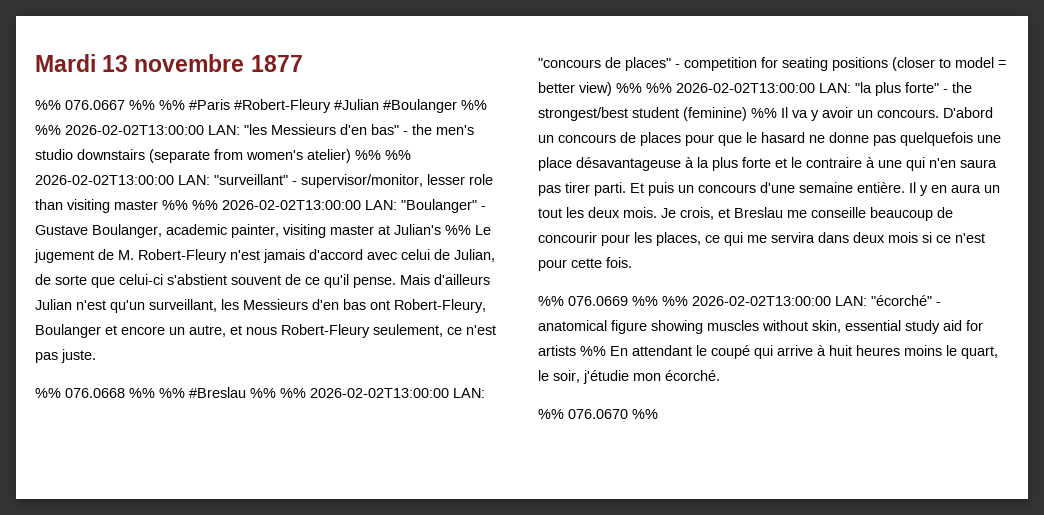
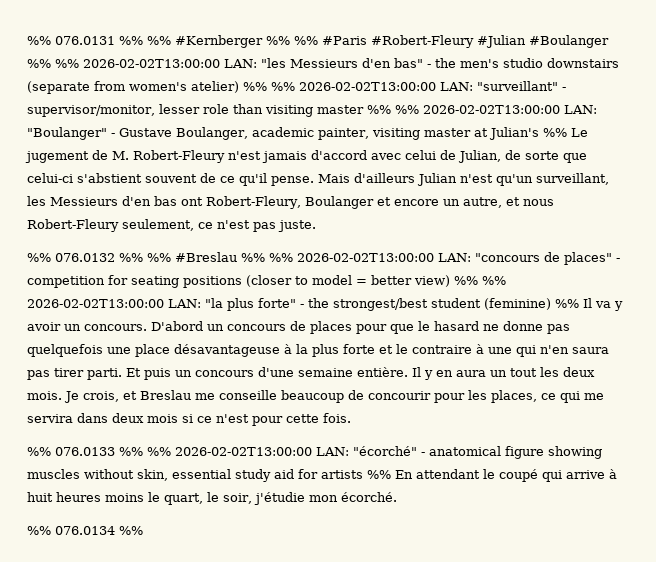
[35,54,303,72] [35,100,125,110] Mardi 13 novembre 1877 // %% 076.0667 -> [27,35,263,48] %% 076.0131 %% %% #Kernberger
[65,388,125,398] 076.0668 -> [55,253,115,262] 076.0132
[568,296,628,306] 076.0669 -> [55,447,115,456] 076.0133
[568,409,628,419] 076.0670 -> [55,526,115,535] 076.0134

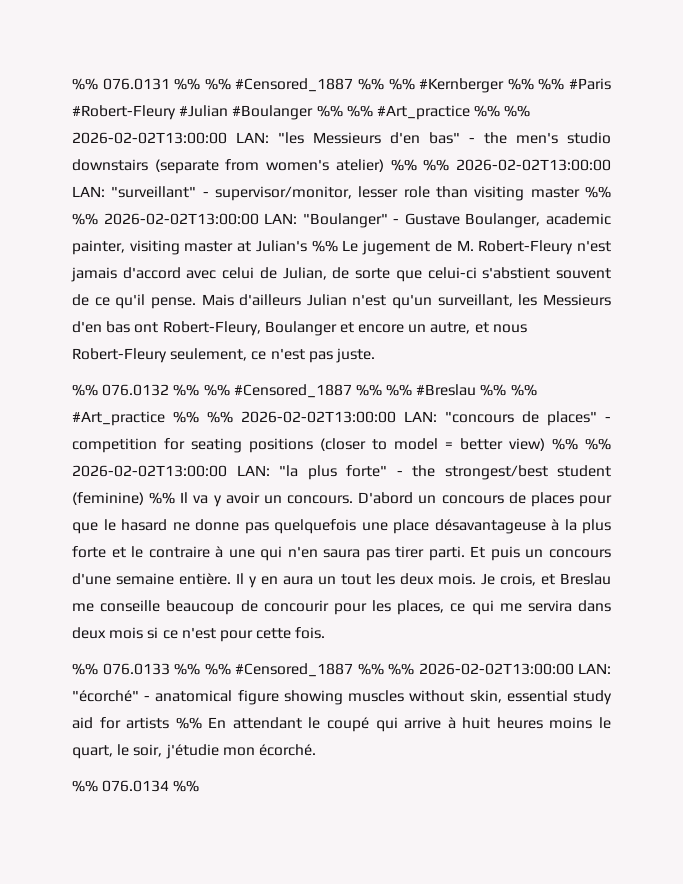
(171, 40) none -> [235,78,415,92] #Censored_1887 %% %%
(79, 63) none -> [376,105,531,120] #Art_practice %% %%
[175,252,237,262] #Breslau -> [233,384,537,398] [72,411,165,426] #Censored_1887 %% %% #Breslau %% %% #Art_practice
(171, 451) none -> [235,663,414,677] #Censored_1887 %% %%

